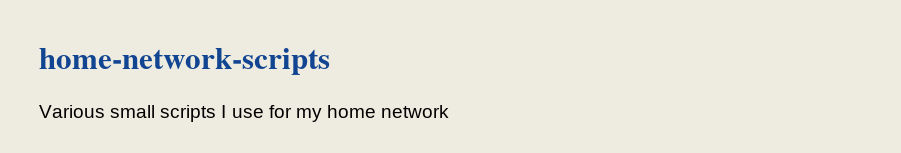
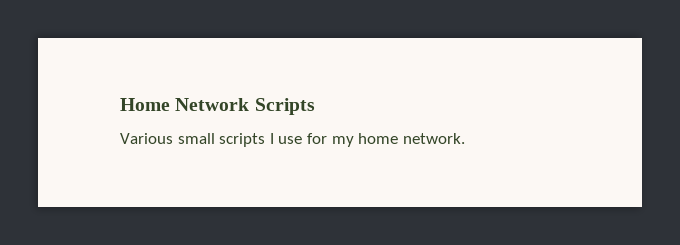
[39,48,330,75] home-network-scripts -> [120,98,315,115] Home Network Scripts
[381,105,450,118] network -> [402,133,465,144] network.

